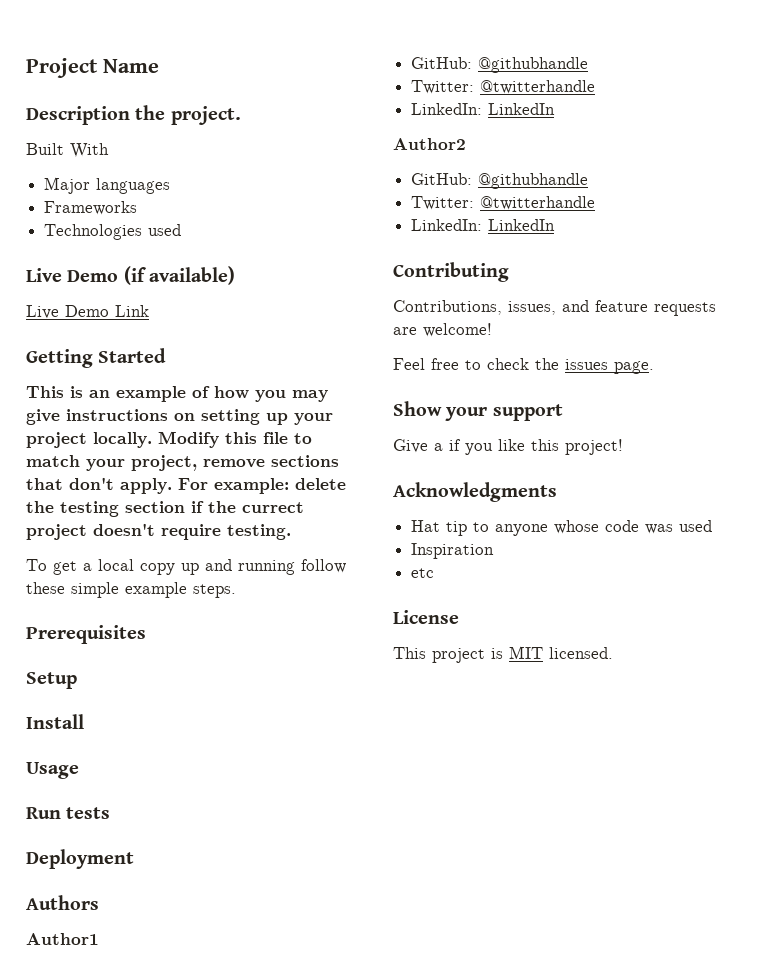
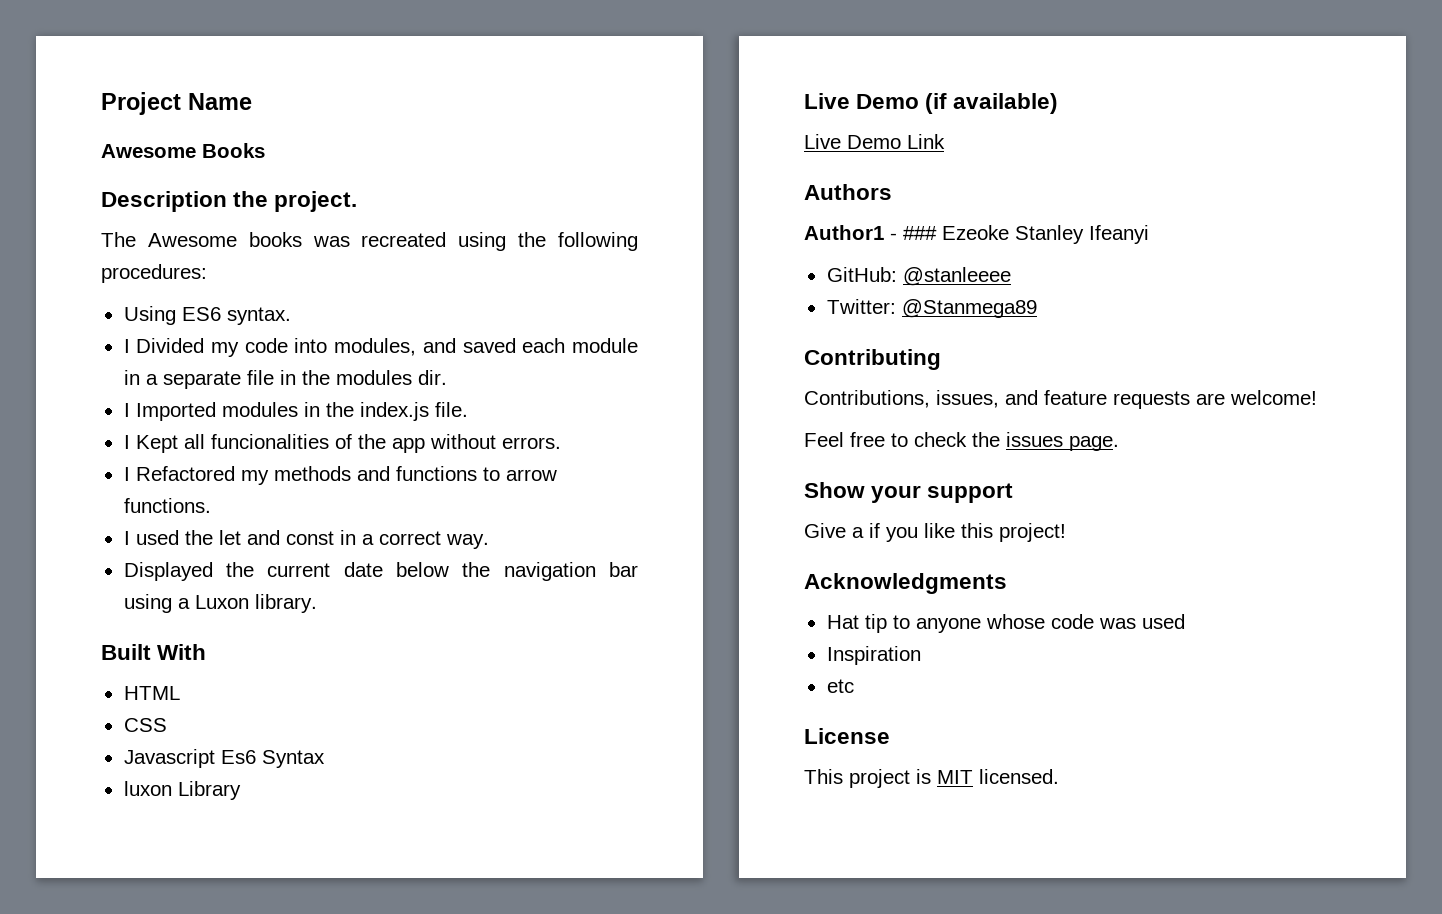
(159, 66) none -> [101,143,265,158] // Awesome Books
[26,143,109,158] [44,177,171,194] [44,201,138,215] [44,224,182,240] Built With // Major languages // Frameworks // Technologies used -> [101,232,638,251] [101,264,207,283] [123,306,291,325] [123,338,639,357] [123,370,447,389] [123,402,468,421] [123,434,561,453] [123,466,557,485] [123,498,211,513] [123,530,489,549] [123,562,639,581] [123,594,317,613] [101,644,207,660] [123,686,180,700] [123,718,167,732] [123,749,325,768] [123,781,241,800] The Awesome books was recreated using the following procedures: // Using ES6 syntax. // I Divided my code into modules, and saved each module in a separate file in the modules dir. // I Imported modules in the index.js file. // I Kept all funcionalities of the app without errors. // I Refactored my methods and functions to arrow functions. // I used the let and const in a correct way. // Displayed the current date below the navigation bar using a Luxon library. // Built With // HTML // CSS // Javascript Es6 Syntax // luxon Library
[26,348,167,368] [26,386,328,402] [26,409,333,425] [26,431,312,448] [26,455,339,471] [26,477,346,494] [26,501,304,517] [26,523,291,540] [26,559,346,575] [26,582,236,598] [26,625,146,644] [26,672,77,689] [26,714,84,729] [26,762,79,779] [26,807,111,819] [26,849,134,869] [26,895,99,910] [26,933,99,945] [411,57,589,73] [411,80,596,94] [411,103,556,115] [393,138,466,150] [411,173,589,189] [411,196,596,210] [411,219,556,231] Getting Started // This is an example of how you may give instructions on setting up your project locally. Modify this file to match your project, remove sections that don't apply. For example: delete the testing section if the currect project doesn't require testing. // To get a local copy up and running follow these simple example steps. // Prerequisites // Setup // Install // Usage // Run tests // Deployment // Authors // Author1 // GitHub: @githubhandle // Twitter: @twitterhandle // LinkedIn: LinkedIn // Author2 // GitHub: @githubhandle // Twitter: @twitterhandle // LinkedIn: LinkedIn -> [804,184,892,200] [804,225,1149,244] [826,267,1011,286] [826,299,1037,318] Authors // Author1 - ### Ezeoke Stanley Ifeanyi // GitHub: @stanleeee // Twitter: @Stanmega89

